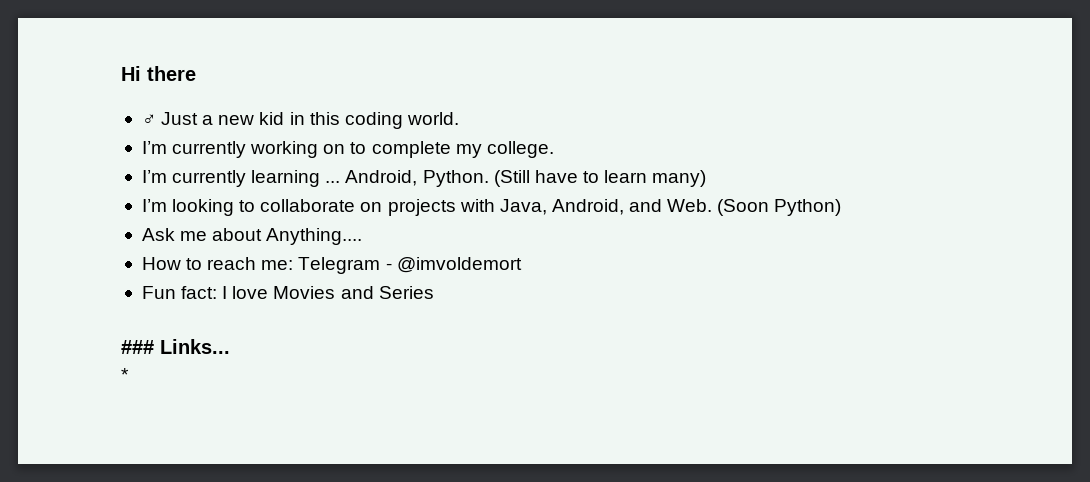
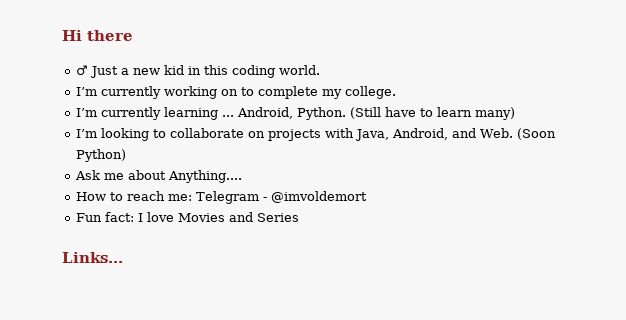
[121,340,154,354] ### -> (300, 217) none
[121,368,129,381] // * -> (123, 257) none

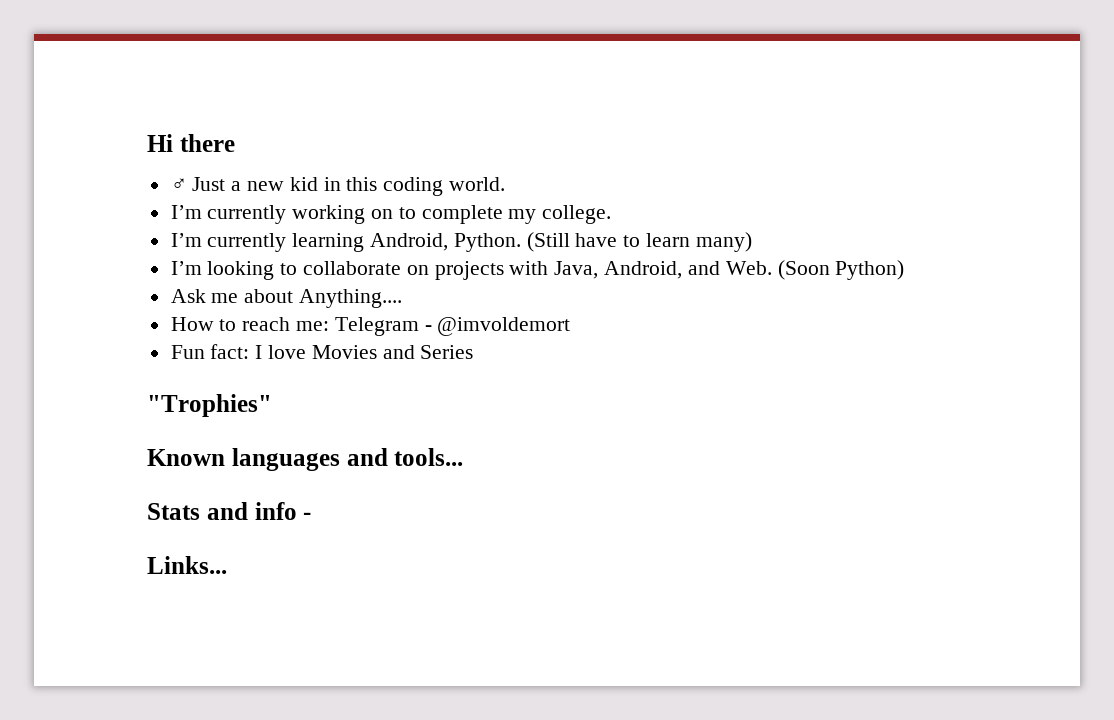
[222,115,235,117] ... -> (365, 242) none
(300, 217) none -> [147,394,272,417] [147,448,464,471] [147,502,312,520] // "Trophies" // Known languages and tools... // Stats and info -

